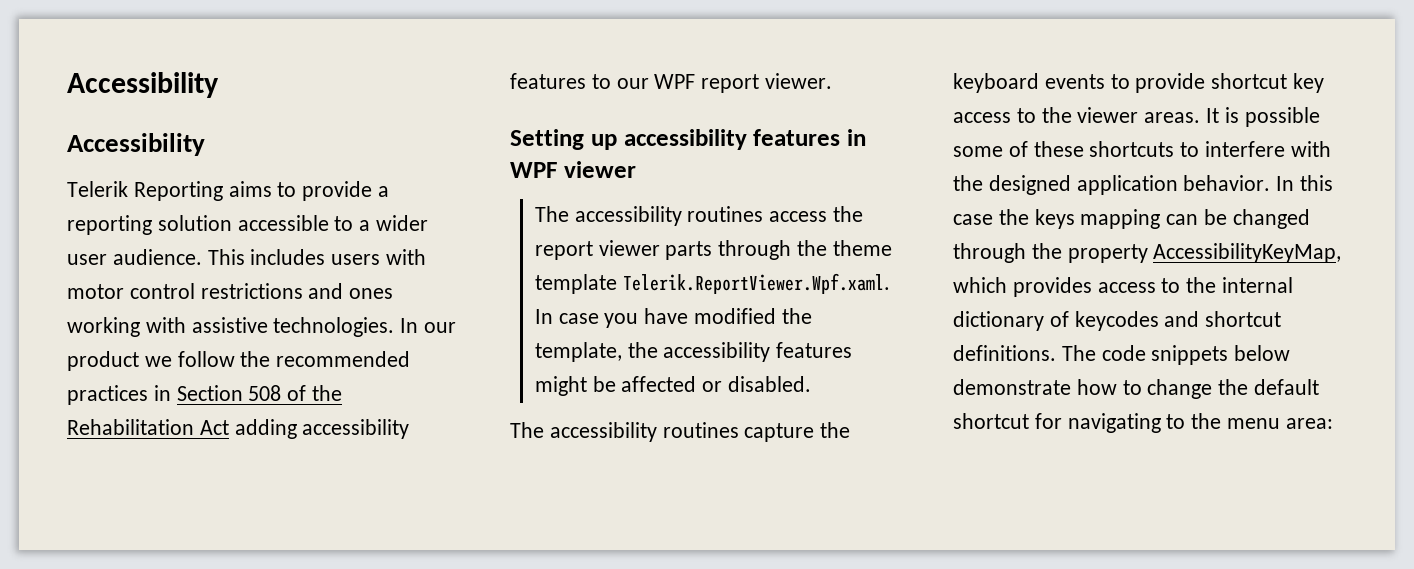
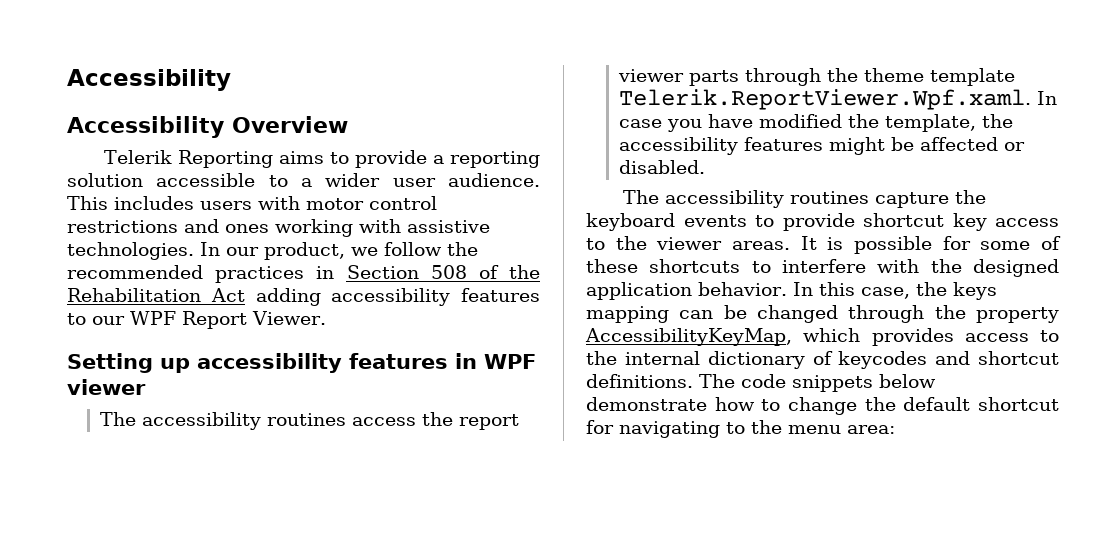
(205, 144) none -> [232,116,348,133] Overview
[67,351,139,371] product -> [264,242,345,260] product,
[701,73,833,93] report viewer. -> [182,311,326,329] Report Viewer.
(1320, 117) none -> [942,236,971,250] for
[953,214,993,225] case -> [860,287,910,299] case,

